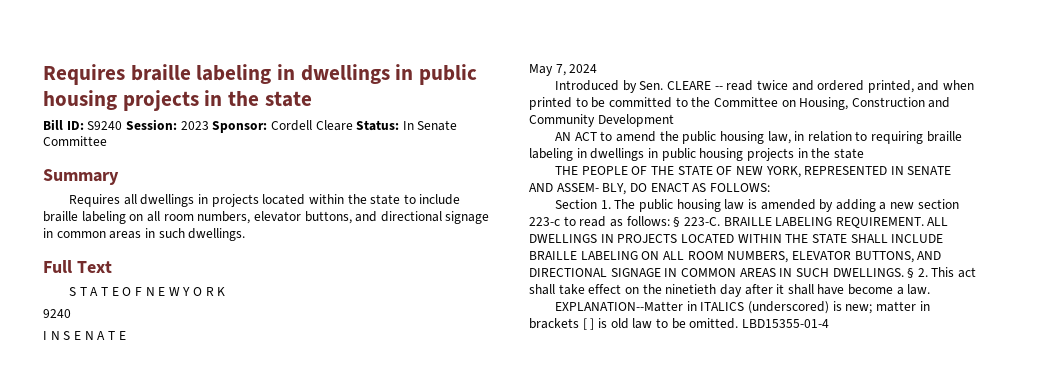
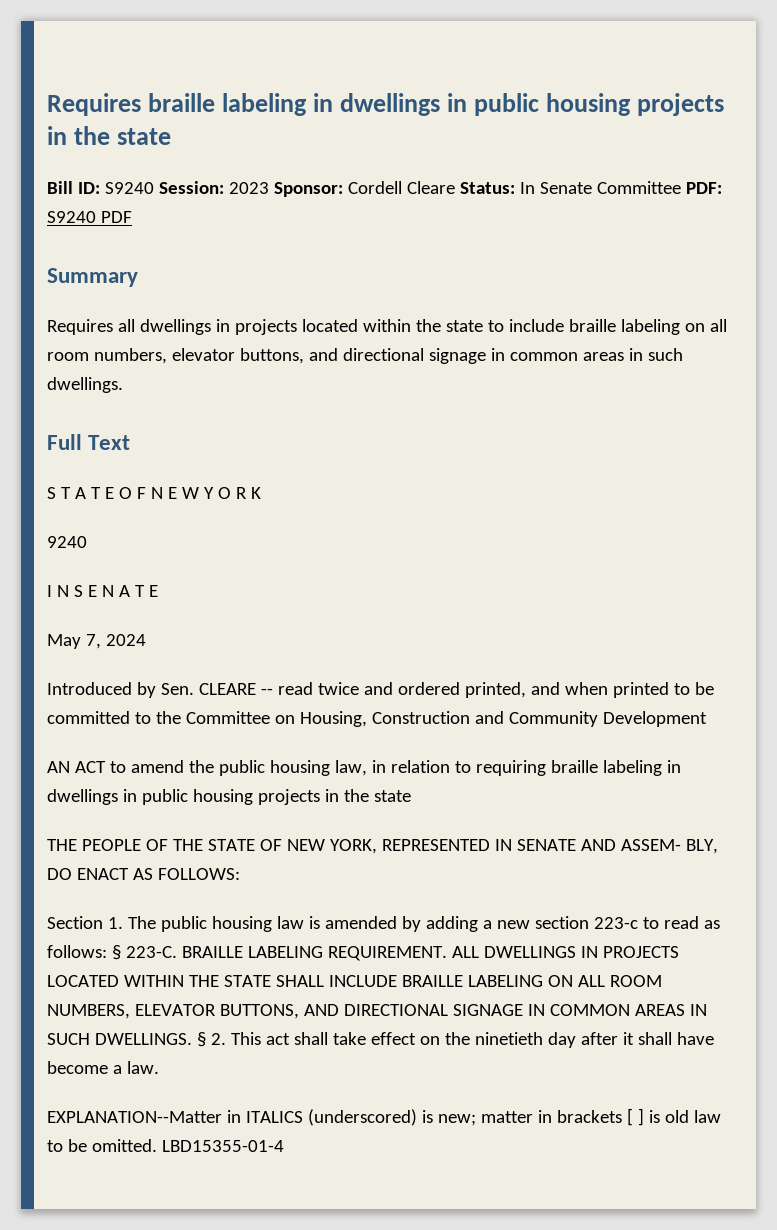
(107, 141) none -> [685,182,722,194] [47,211,132,223] PDF: S9240 PDF

